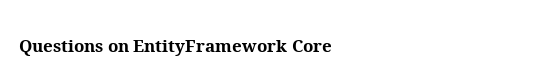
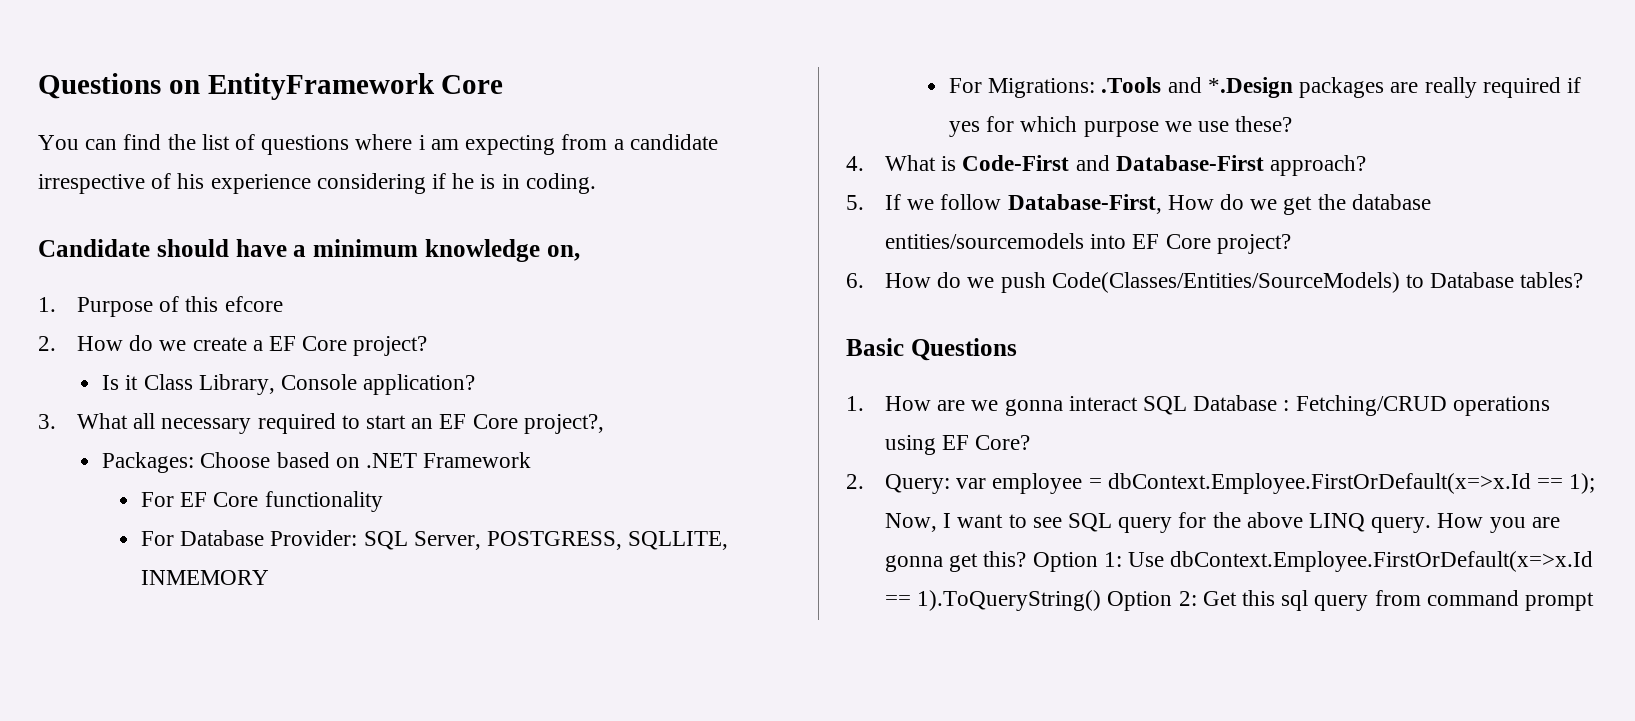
(332, 46) none -> [38,134,718,155] [38,173,596,194] [38,239,580,262] [38,296,283,317] [38,335,428,356] [102,374,476,395] [38,413,604,434] [102,452,532,473] [141,491,383,512] [141,530,729,550] [141,570,270,585] [949,77,1581,98] [949,116,1293,137] [846,155,1366,176] [846,194,1431,215] [884,233,1291,254] [846,272,1584,293] [846,338,1017,361] [846,395,1550,416] [884,435,1031,455] [846,473,1596,494] [884,512,1560,533] [884,551,1594,572] [884,590,1594,611] // You can find the list of questions where i am expecting from a candidate irrespective of his experience considering if he is in coding. // Candidate should have a minimum knowledge on, // 1. Purpose of this efcore // 2. How do we create a EF Core project? // Is it Class Library, Console application? // 3. What all necessary required to start an EF Core project?, // Packages: Choose based on .NET Framework // For EF Core functionality // For Database Provider: SQL Server, POSTGRESS, SQLLITE, INMEMORY // For Migrations: .Tools and *.Design packages are really required if yes for which purpose we use these? // 4. What is Code-First and Database-First approach? // 5. If we follow Database-First, How do we get the database entities/sourcemodels into EF Core project? // 6. How do we push Code(Classes/Entities/SourceModels) to Database tables? // Basic Questions // 1. How are we gonna interact SQL Database : Fetching/CRUD operations using EF Core? // 2. Query: var employee = dbContext.Employee.FirstOrDefault(x=>x.Id == 1); Now, I want to see SQL query for the above LINQ query. How you are gonna get this? Option 1: Use dbContext.Employee.FirstOrDefault(x=>x.Id == 1).ToQueryString() Option 2: Get this sql query from command prompt

